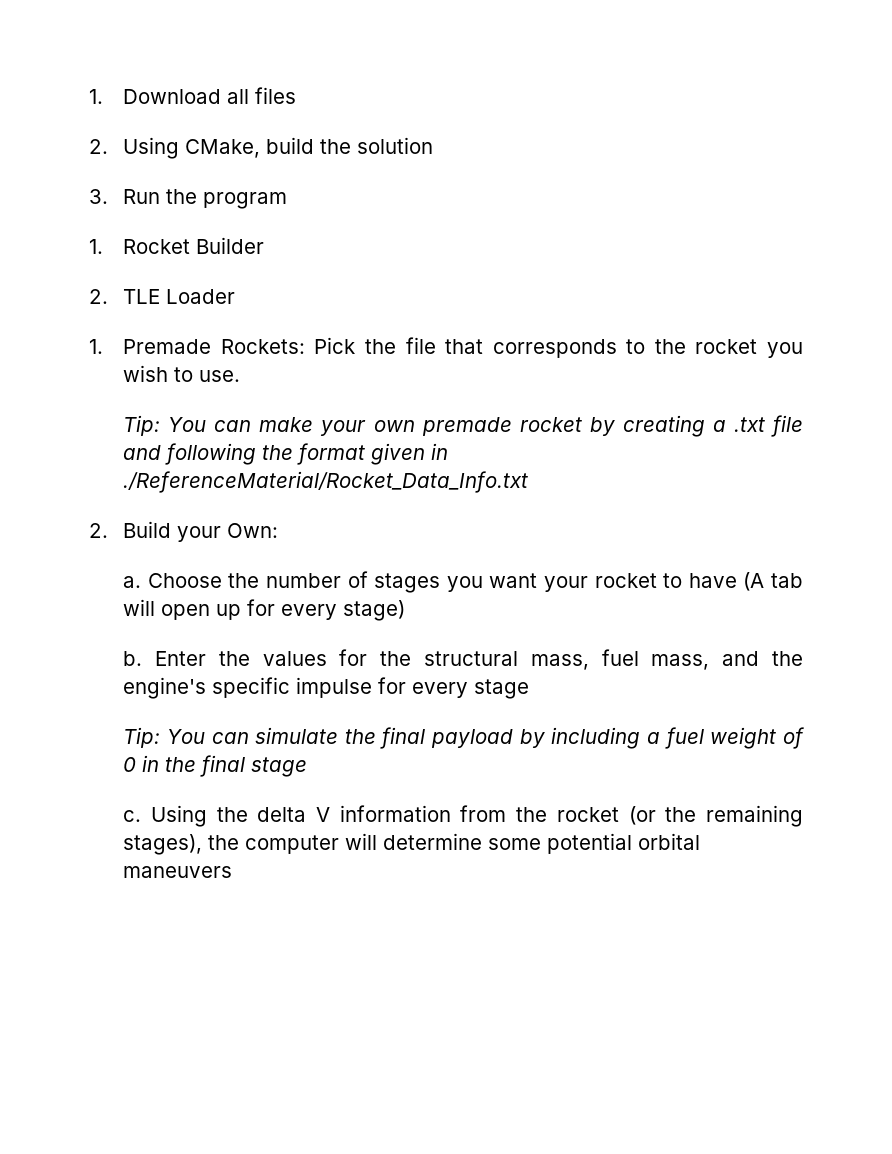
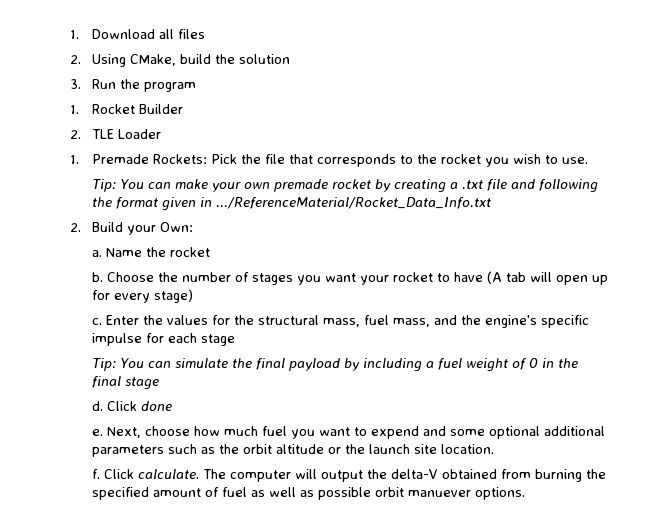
[123,471,529,493] ./ReferenceMaterial/Rocket_Data_Info.txt -> [215,197,491,209] .../ReferenceMaterial/Rocket_Data_Info.txt
(142, 582) none -> [105,247,210,257] [91,272,103,282] Name the rocket // b.
[123,651,143,666] b. -> [91,318,102,325] c.
[412,682,469,698] every -> [167,333,197,343] each
[123,805,803,827] [123,833,701,855] [123,866,233,878] c. Using the delta V information from the rocket (or the remaining stages), the computer will determine some potential orbital maneuvers -> [91,401,172,411] [91,426,605,439] [91,444,494,457] [91,469,606,482] [91,487,525,500] d. Click done // e. Next, choose how much fuel you want to expend and some optional additional parameters such as the orbit altitude or the launch site location. // f. Click calculate. The computer will output the delta-V obtained from burning the specified amount of fuel as well as possible orbit manuever options.

